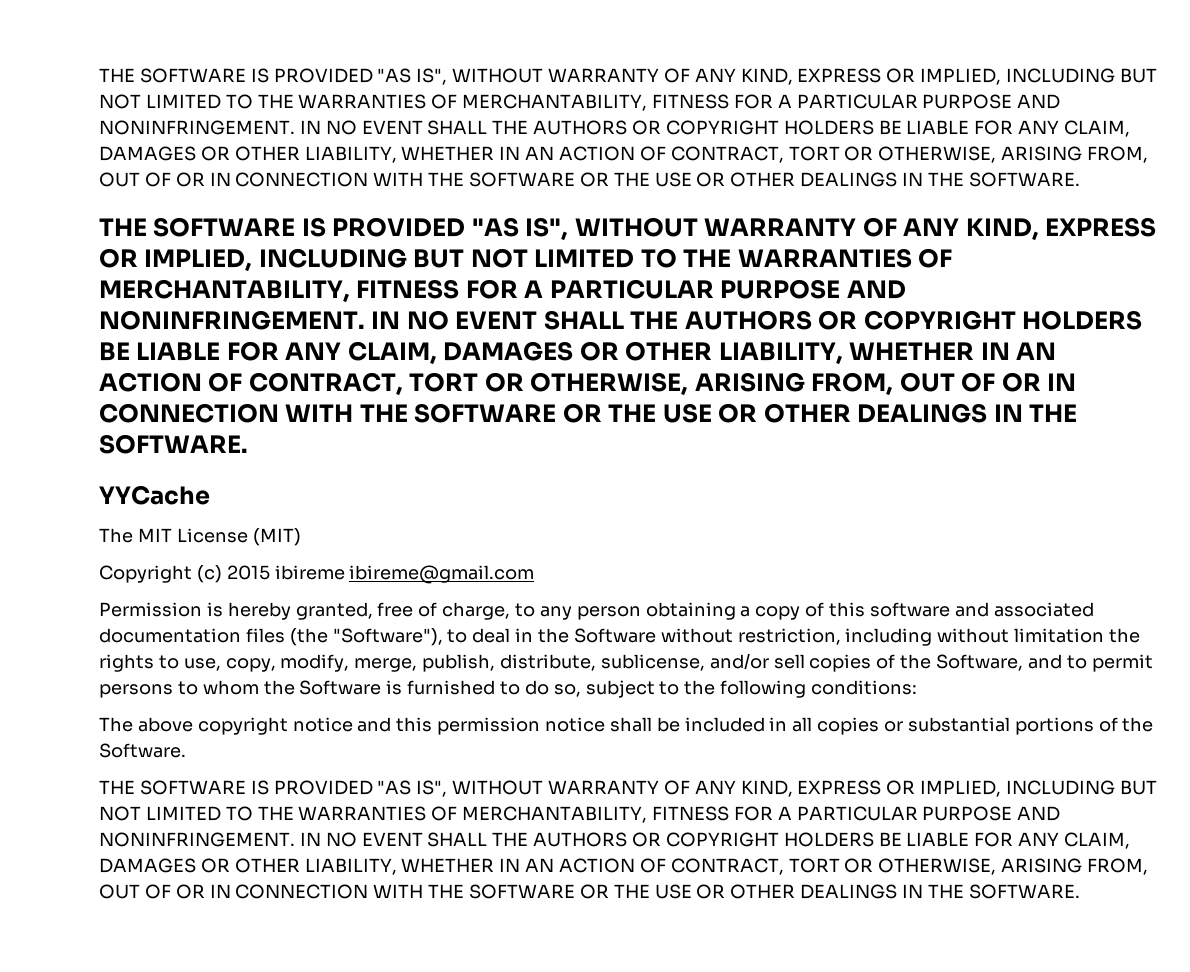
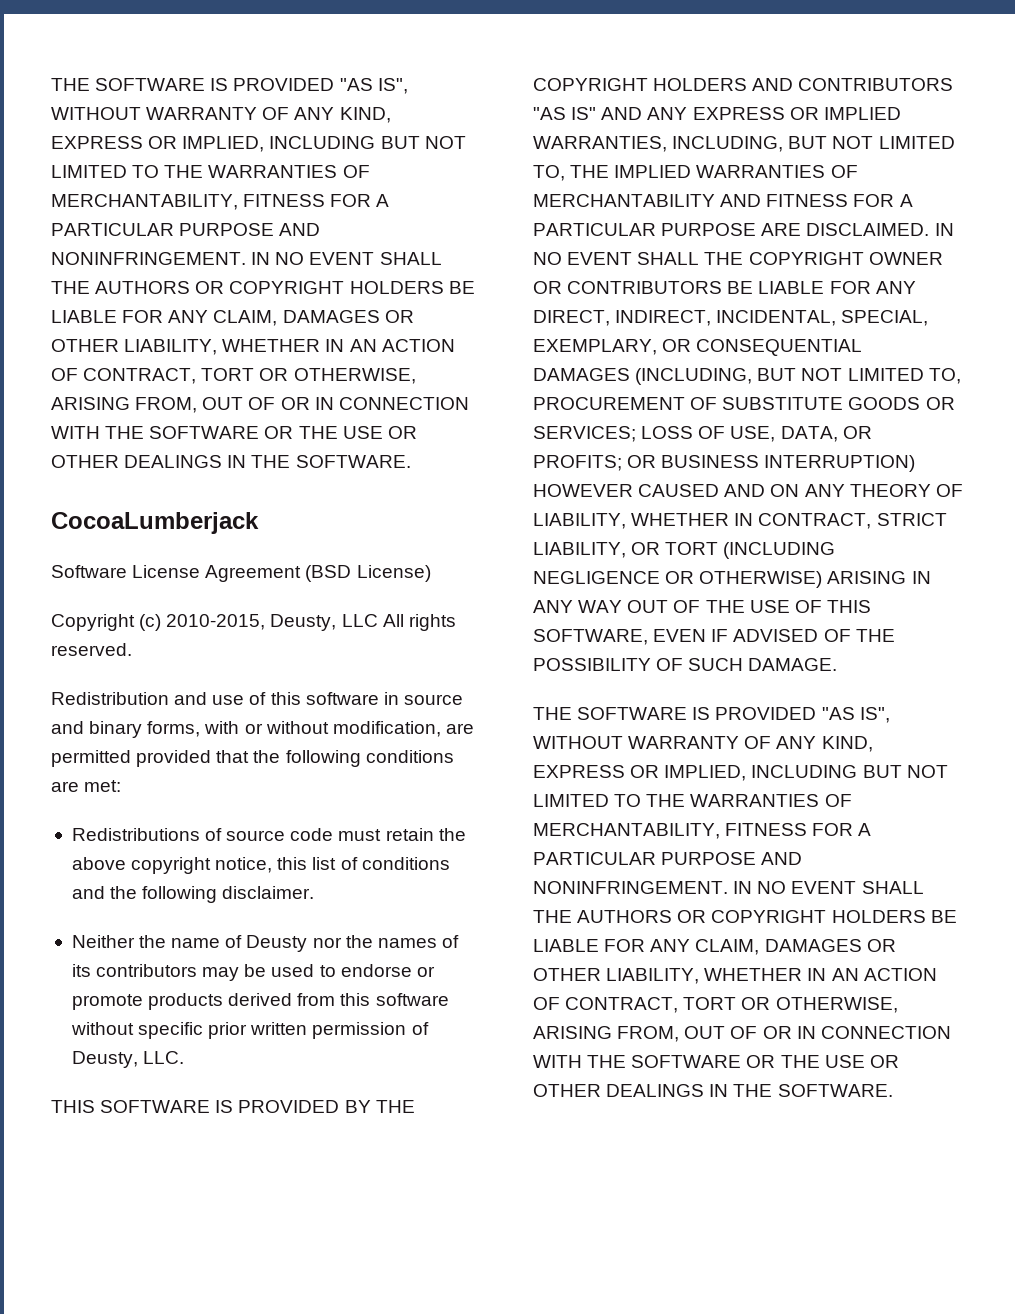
[99,217,1157,241] [99,248,953,272] [99,279,906,303] [99,310,1143,330] [99,341,1057,365] [99,372,1077,396] [99,403,1078,423] [99,434,248,454] [99,485,210,505] [99,528,301,546] [99,565,535,584] [99,602,1094,620] [99,628,1141,646] [99,653,1153,672] [99,680,918,698] [99,717,1154,735] [99,743,186,758] THE SOFTWARE IS PROVIDED "AS IS", WITHOUT WARRANTY OF ANY KIND, EXPRESS OR IMPLIED, INCLUDING BUT NOT LIMITED TO THE WARRANTIES OF MERCHANTABILITY, FITNESS FOR A PARTICULAR PURPOSE AND NONINFRINGEMENT. IN NO EVENT SHALL THE AUTHORS OR COPYRIGHT HOLDERS BE LIABLE FOR ANY CLAIM, DAMAGES OR OTHER LIABILITY, WHETHER IN AN ACTION OF CONTRACT, TORT OR OTHERWISE, ARISING FROM, OUT OF OR IN CONNECTION WITH THE SOFTWARE OR THE USE OR OTHER DEALINGS IN THE SOFTWARE. // YYCache // The MIT License (MIT) // Copyright (c) 2015 ibireme ibireme@gmail.com // Permission is hereby granted, free of charge, to any person obtaining a copy of this software and associated documentation files (the "Software"), to deal in the Software without restriction, including without limitation the rights to use, copy, modify, merge, publish, distribute, sublicense, and/or sell copies of the Software, and to permit persons to whom the Software is furnished to do so, subject to the following conditions: // The above copyright notice and this permission notice shall be included in all copies or substantial portions of the Software. -> [51,512,259,534] [51,565,431,582] [51,614,456,631] [51,643,132,656] [51,692,463,705] [51,721,474,738] [51,750,454,767] [51,780,122,792] [71,828,466,841] [71,857,450,874] [71,886,315,903] [71,935,459,952] [71,964,435,981] [71,993,449,1010] [70,1022,429,1039] [71,1051,185,1068] [51,1100,415,1113] [533,78,954,91] [533,107,901,120] [533,136,955,152] [533,165,858,181] [533,194,913,207] [533,223,954,236] [533,252,943,265] [533,281,916,294] [533,310,929,326] [533,339,863,356] [533,368,961,385] [533,397,955,410] [533,426,872,442] [533,455,916,472] [533,484,963,497] [533,513,947,529] [533,542,836,559] [533,571,931,588] [533,600,871,613] [533,629,895,645] [533,658,838,671] CocoaLumberjack // Software License Agreement (BSD License) // Copyright (c) 2010-2015, Deusty, LLC All rights reserved. // Redistribution and use of this software in source and binary forms, with or without modification, are permitted provided that the following conditions are met: // Redistributions of source code must retain the above copyright notice, this list of conditions and the following disclaimer. // Neither the name of Deusty nor the names of its contributors may be used to endorse or promote products derived from this software without specific prior written permission of Deusty, LLC. // THIS SOFTWARE IS PROVIDED BY THE COPYRIGHT HOLDERS AND CONTRIBUTORS "AS IS" AND ANY EXPRESS OR IMPLIED WARRANTIES, INCLUDING, BUT NOT LIMITED TO, THE IMPLIED WARRANTIES OF MERCHANTABILITY AND FITNESS FOR A PARTICULAR PURPOSE ARE DISCLAIMED. IN NO EVENT SHALL THE COPYRIGHT OWNER OR CONTRIBUTORS BE LIABLE FOR ANY DIRECT, INDIRECT, INCIDENTAL, SPECIAL, EXEMPLARY, OR CONSEQUENTIAL DAMAGES (INCLUDING, BUT NOT LIMITED TO, PROCUREMENT OF SUBSTITUTE GOODS OR SERVICES; LOSS OF USE, DATA, OR PROFITS; OR BUSINESS INTERRUPTION) HOWEVER CAUSED AND ON ANY THEORY OF LIABILITY, WHETHER IN CONTRACT, STRICT LIABILITY, OR TORT (INCLUDING NEGLIGENCE OR OTHERWISE) ARISING IN ANY WAY OUT OF THE USE OF THIS SOFTWARE, EVEN IF ADVISED OF THE POSSIBILITY OF SUCH DAMAGE.

